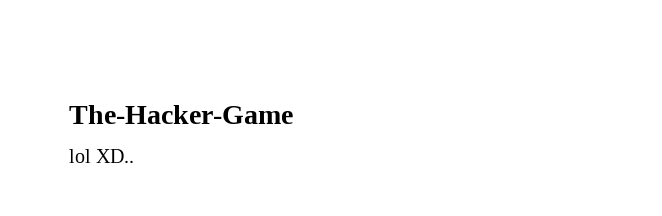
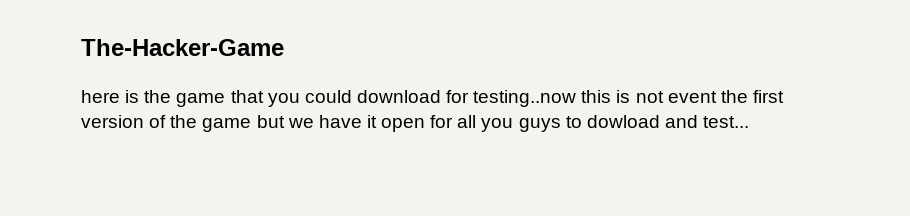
[69,149,135,163] lol XD.. -> [81,90,784,107] [81,115,750,132] here is the game that you could download for testing..now this is not event the first version of the game but we have it open for all you guys to dowload and test...

